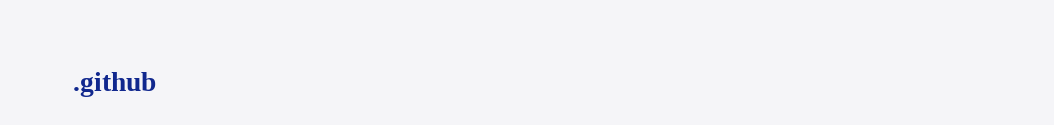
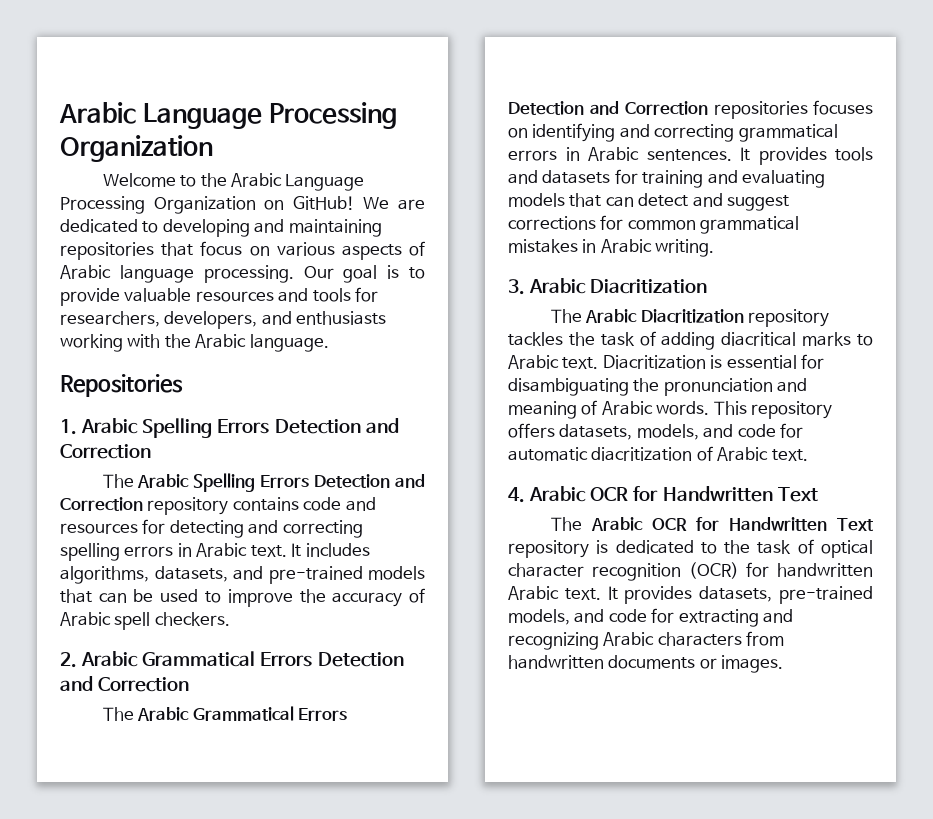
[73,72,156,97] .github -> [59,102,398,129] [60,135,213,162] [102,173,365,191] [60,196,425,214] [60,219,382,237] [60,241,425,260] [60,265,425,283] [60,287,379,306] [60,311,387,329] [60,334,329,352] [60,374,183,397] [60,418,399,438] [60,444,151,459] [102,473,426,492] [60,497,376,515] [60,519,363,538] [60,543,370,561] [60,566,425,584] [60,588,425,607] [60,612,230,630] [60,651,404,668] [60,676,190,692] [102,706,347,721] [508,100,873,119] [508,123,838,142] [508,147,873,165] [508,169,826,188] [508,193,790,211] [508,215,800,234] [508,239,715,257] [508,278,708,295] [550,309,829,327] [508,331,873,350] [508,354,825,369] [508,378,808,396] [508,400,833,419] [508,423,804,440] [508,446,808,461] [508,486,818,503] [550,517,875,531] [508,539,873,558] [508,562,874,581] [508,586,873,604] [508,608,794,627] [508,631,785,650] [508,655,784,673] Arabic Language Processing Organization // Welcome to the Arabic Language Processing Organization on GitHub! We are dedicated to developing and maintaining repositories that focus on various aspects of Arabic language processing. Our goal is to provide valuable resources and tools for researchers, developers, and enthusiasts working with the Arabic language. // Repositories // 1. Arabic Spelling Errors Detection and Correction // The Arabic Spelling Errors Detection and Correction repository contains code and resources for detecting and correcting spelling errors in Arabic text. It includes algorithms, datasets, and pre-trained models that can be used to improve the accuracy of Arabic spell checkers. // 2. Arabic Grammatical Errors Detection and Correction // The Arabic Grammatical Errors Detection and Correction repositories focuses on identifying and correcting grammatical errors in Arabic sentences. It provides tools and datasets for training and evaluating models that can detect and suggest corrections for common grammatical mistakes in Arabic writing. // 3. Arabic Diacritization // The Arabic Diacritization repository tackles the task of adding diacritical marks to Arabic text. Diacritization is essential for disambiguating the pronunciation and meaning of Arabic words. This repository offers datasets, models, and code for automatic diacritization of Arabic text. // 4. Arabic OCR for Handwritten Text // The Arabic OCR for Handwritten Text repository is dedicated to the task of optical character recognition (OCR) for handwritten Arabic text. It provides datasets, pre-trained models, and code for extracting and recognizing Arabic characters from handwritten documents or images.

